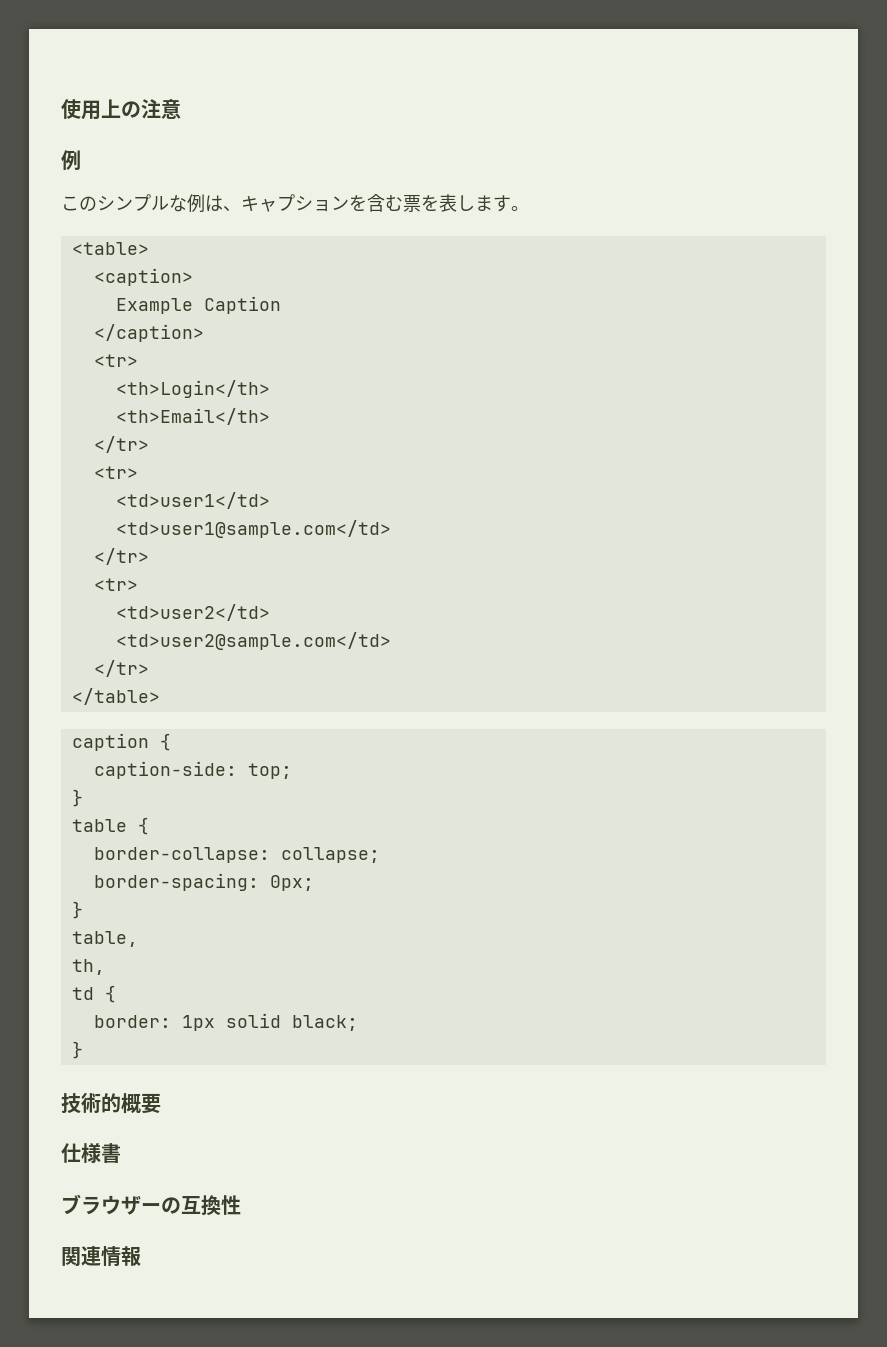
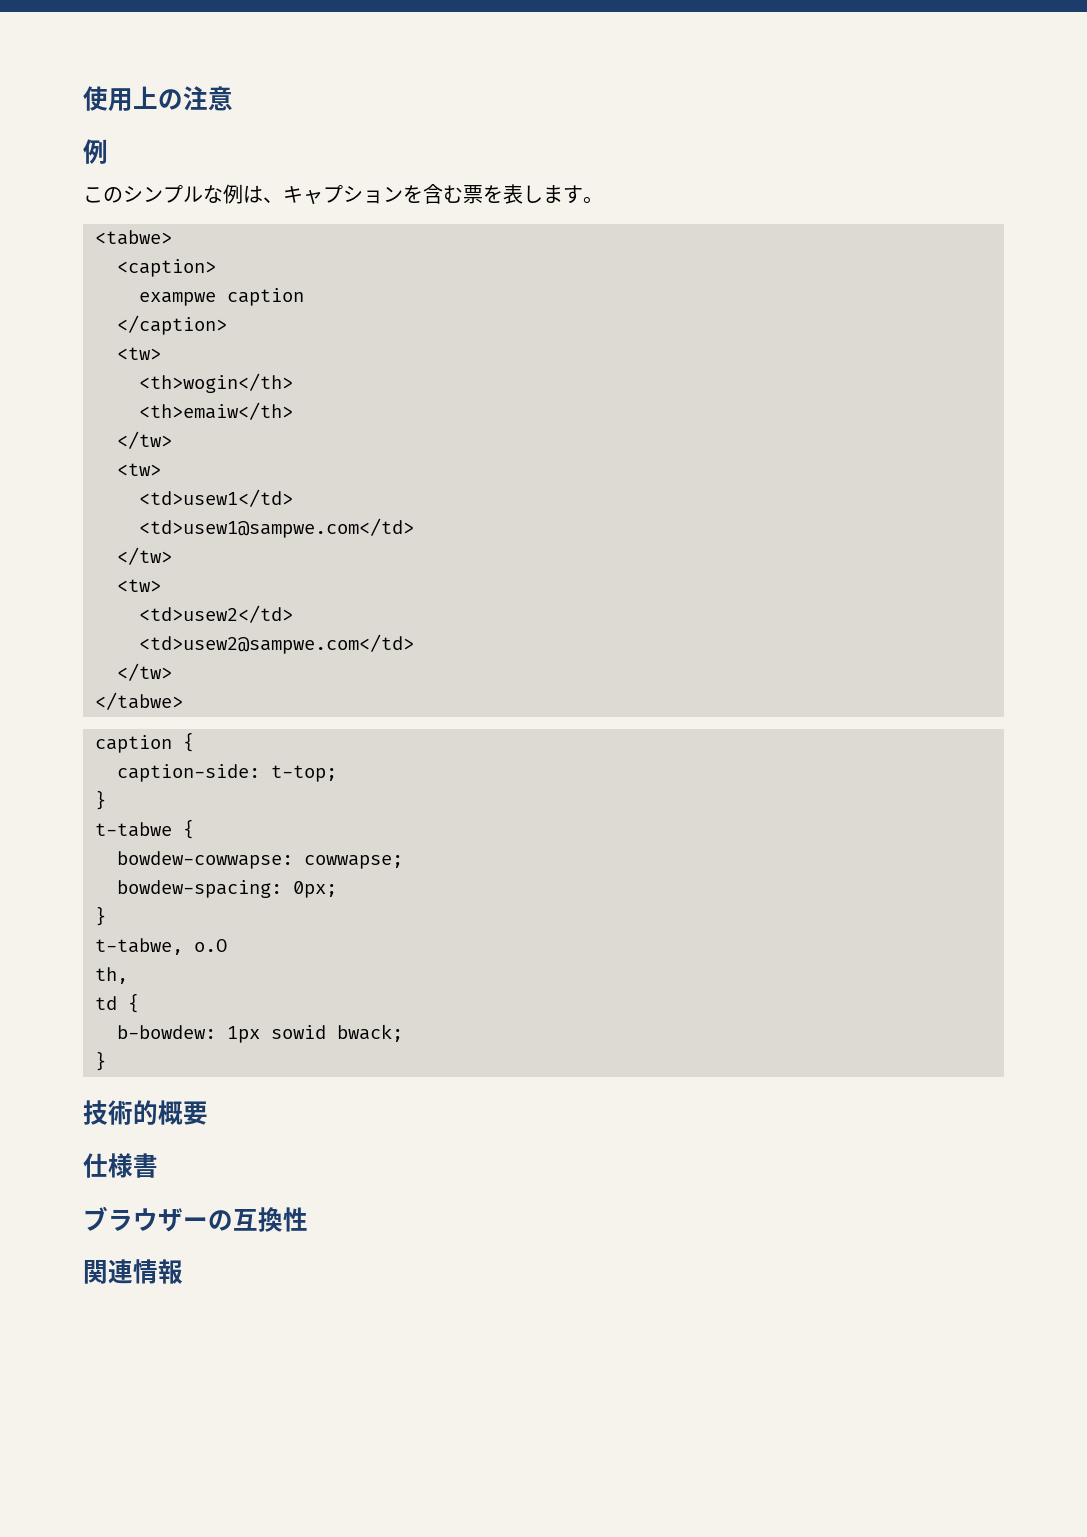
[71,242,149,255] <table> -> [95,230,172,245] <tabwe>
[115,296,281,314] Example Caption -> [139,288,304,306] exampwe caption
[93,354,138,367] [115,380,270,398] [115,408,270,425] [93,436,149,453] [93,466,138,479] [115,492,270,509] [115,520,391,538] [93,548,149,565] [93,578,138,591] [115,604,270,621] [115,632,391,650] [93,660,149,677] [71,688,160,705] <tr> // <th>Login</th> // <th>Email</th> // </tr> // <tr> // <td>user1</td> // <td>user1@sample.com</td> // </tr> // <tr> // <td>user2</td> // <td>user2@sample.com</td> // </tr> // </table> -> [117,347,161,360] [139,373,293,393] [139,402,293,420] [117,431,172,449] [117,463,161,476] [139,489,293,507] [139,518,414,538] [117,547,172,565] [117,579,161,592] [139,605,293,623] [139,634,414,654] [117,663,172,681] [95,692,183,710] <tw> // <th>wogin</th> // <th>emaiw</th> // </tw> // <tw> // <td>usew1</td> // <td>usew1@sampwe.com</td> // </tw> // <tw> // <td>usew2</td> // <td>usew2@sampwe.com</td> // </tw> // </tabwe>
[247,763,292,779] [71,789,83,807] [71,817,149,835] [93,847,380,863] [93,873,259,891] top; // } // table { // border-collapse: collapse; // border-spacing: -> [271,765,337,782] [95,790,106,810] [95,819,194,839] [117,851,403,869] [117,880,282,898] t-top; // } // t-tabwe { // bowdew-cowwapse: cowwapse; // bowdew-spacing:
[71,931,138,947] table, -> [95,938,227,955] t-tabwe, o.O
[93,1013,358,1031] border: 1px solid black; -> [117,1024,403,1043] b-bowdew: 1px sowid bwack;

